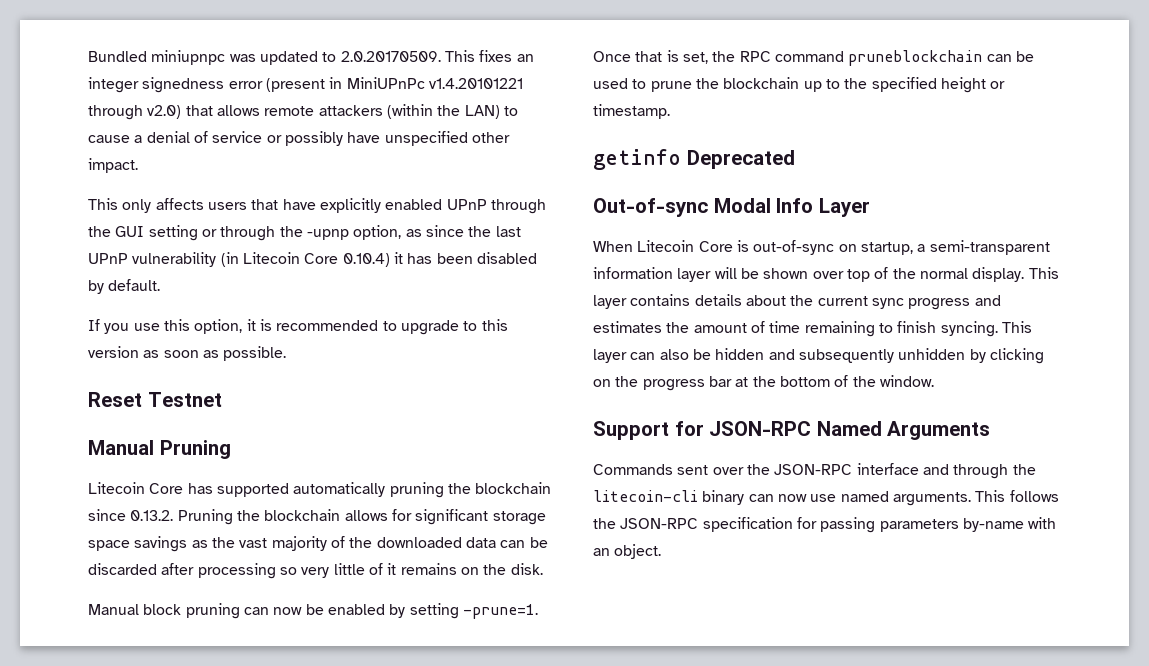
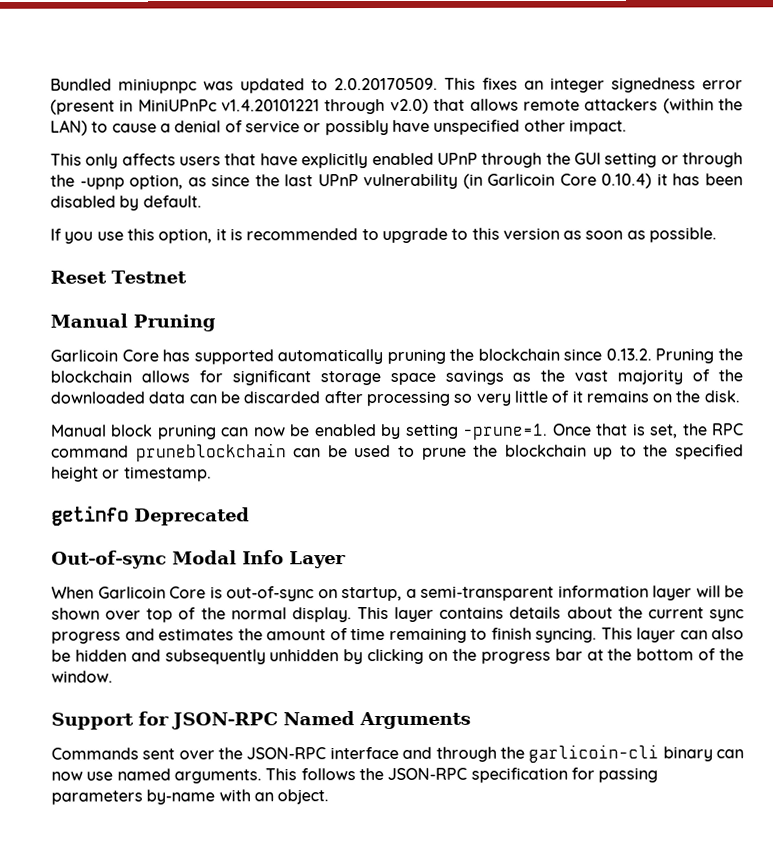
[242,252,300,264] Litecoin -> [487,173,556,186] Garlicoin
[88,482,145,494] Litecoin -> [50,349,118,362] Garlicoin
[637,240,695,252] Litecoin -> [97,586,166,599] Garlicoin
[593,490,698,502] litecoin-cli -> [528,744,660,763] garlicoin-cli

